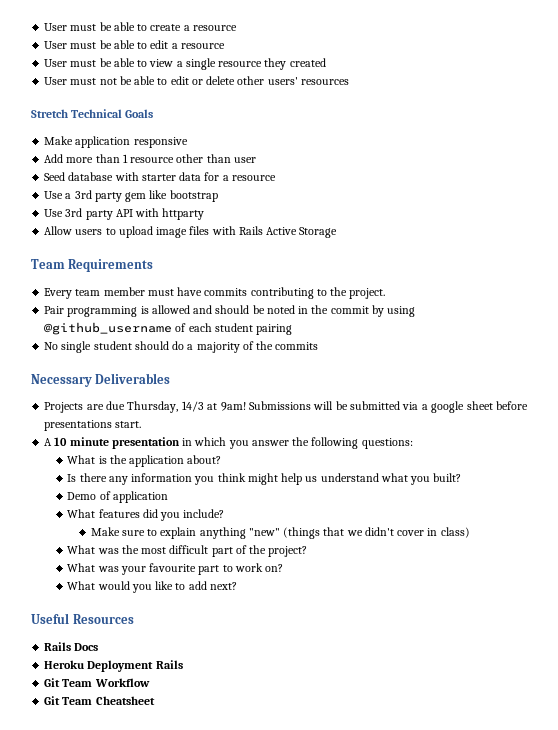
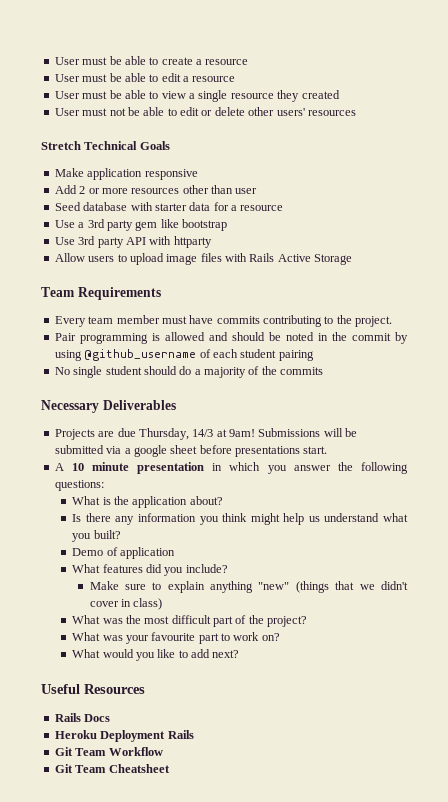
[66,154,175,163] more than 1 resource -> [79,186,180,194] 2 or more resources

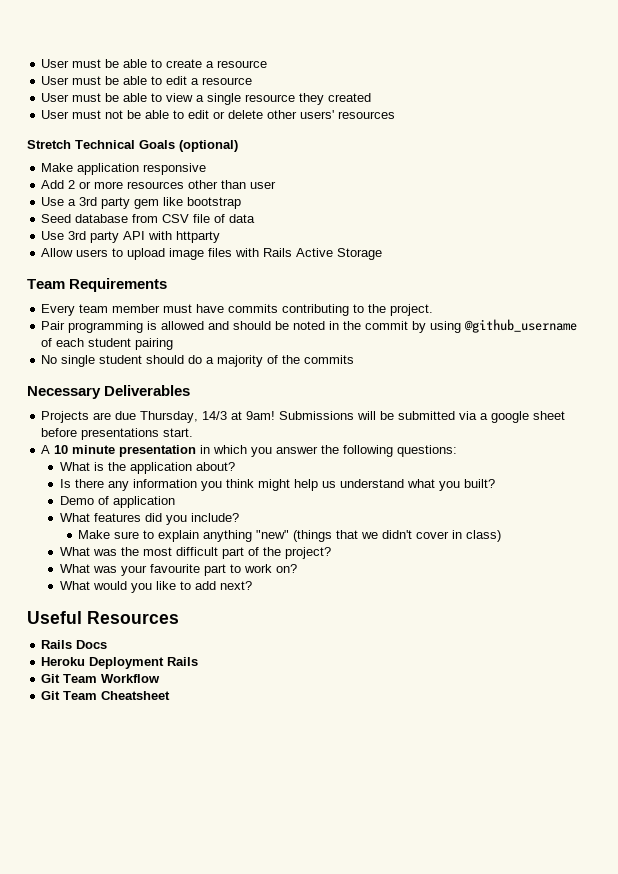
(170, 145) none -> [179,140,238,152] (optional)
[54,202,284,211] // Seed database with starter data for a resource -> (277, 185) none
(227, 225) none -> [41,214,256,223] // Seed database from CSV file of data

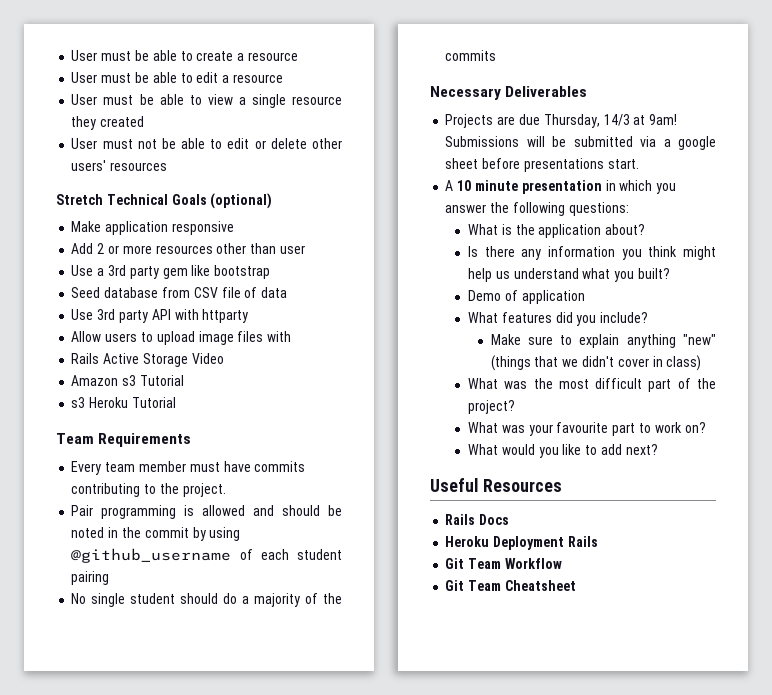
(260, 252) none -> (292, 336) //
(383, 254) none -> [191,353,224,364] [71,375,184,386] [71,397,176,408] Video // Amazon s3 Tutorial // s3 Heroku Tutorial

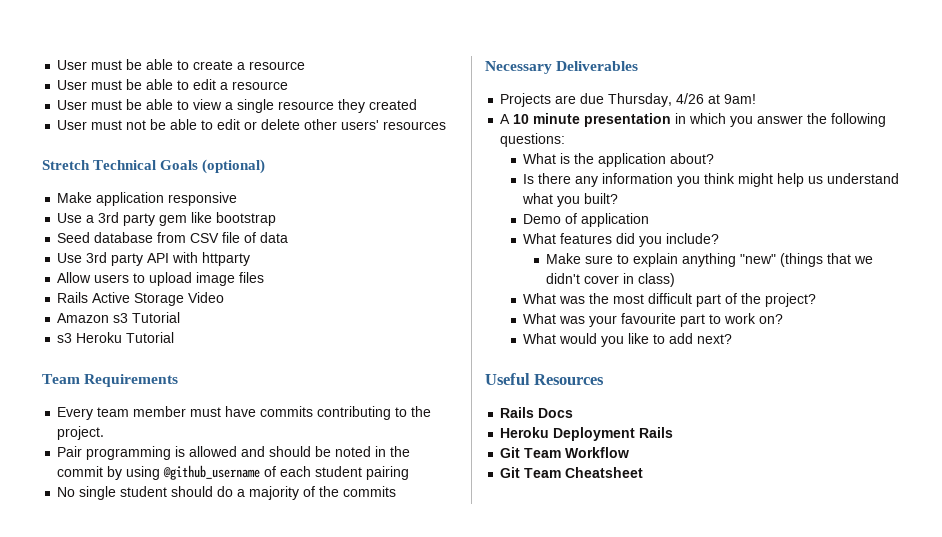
[71,243,305,254] // Add 2 or more resources other than user -> (238, 199) none
[267,331,292,342] with -> (265, 277) none
[603,114,630,126] 14/3 -> [676,93,705,104] 4/26
[445,136,716,150] [445,158,639,172] Submissions will be submitted via a google sheet before presentations start. -> (757, 99) none

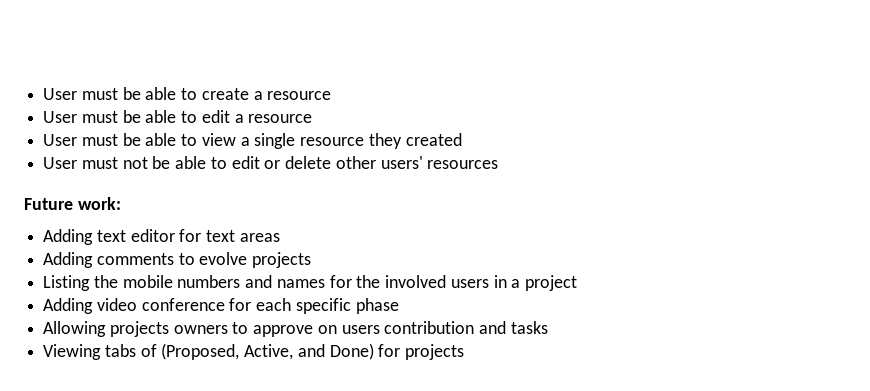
[42,159,266,174] [57,192,238,206] [57,212,277,226] [57,232,289,243] [57,252,251,266] [57,272,265,286] [57,292,225,306] [57,312,181,323] [57,332,175,343] [42,374,179,387] [57,406,432,420] [57,426,105,440] [57,446,411,460] [57,465,410,480] [57,486,397,500] [485,61,639,74] [500,93,757,107] [500,113,887,127] [500,133,566,147] [523,153,715,167] [523,173,900,187] [522,193,619,207] [523,213,650,227] [523,233,720,247] [546,253,874,267] [546,273,676,287] [523,293,817,307] [523,313,784,327] [523,333,733,347] [485,373,605,385] [500,407,574,418] [500,427,674,441] [500,447,630,458] [500,467,644,478] Stretch Technical Goals (optional) // Make application responsive // Use a 3rd party gem like bootstrap // Seed database from CSV file of data // Use 3rd party API with httparty // Allow users to upload image files // Rails Active Storage Video // Amazon s3 Tutorial // s3 Heroku Tutorial // Team Requirements // Every team member must have commits contributing to the project. // Pair programming is allowed and should be noted in the commit by using @github_username of each student pairing // No single student should do a majority of the commits // Necessary Deliverables // Projects are due Thursday, 4/26 at 9am! // A 10 minute presentation in which you answer the following questions: // What is the application about? // Is there any information you think might help us understand what you built? // Demo of application // What features did you include? // Make sure to explain anything "new" (things that we didn't cover in class) // What was the most difficult part of the project? // What was your favourite part to work on? // What would you like to add next? // Useful Resources // Rails Docs // Heroku Deployment Rails // Git Team Workflow // Git Team Cheatsheet -> [24,197,121,210] [43,229,280,245] [43,252,312,268] [43,275,577,291] [43,298,399,314] [43,321,548,337] [43,343,465,360] Future work: // Adding text editor for text areas // Adding comments to evolve projects // Listing the mobile numbers and names for the involved users in a project // Adding video conference for each specific phase // Allowing projects owners to approve on users contribution and tasks // Viewing tabs of (Proposed, Active, and Done) for projects

